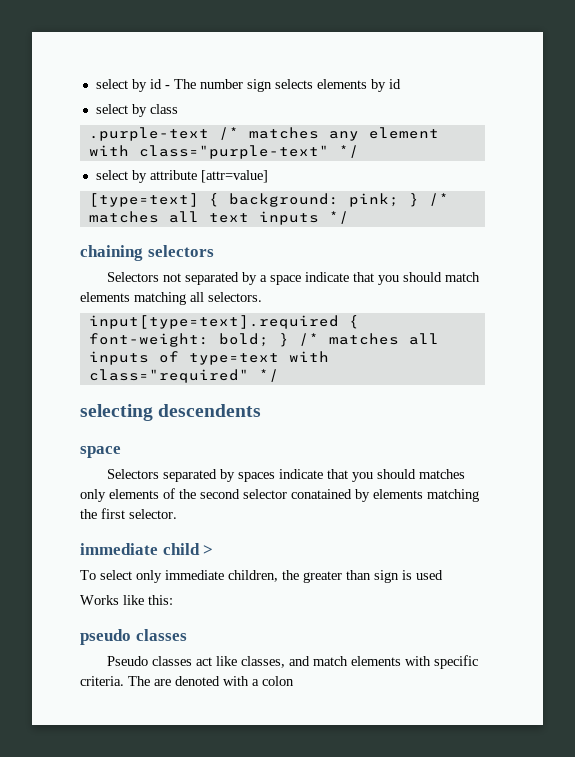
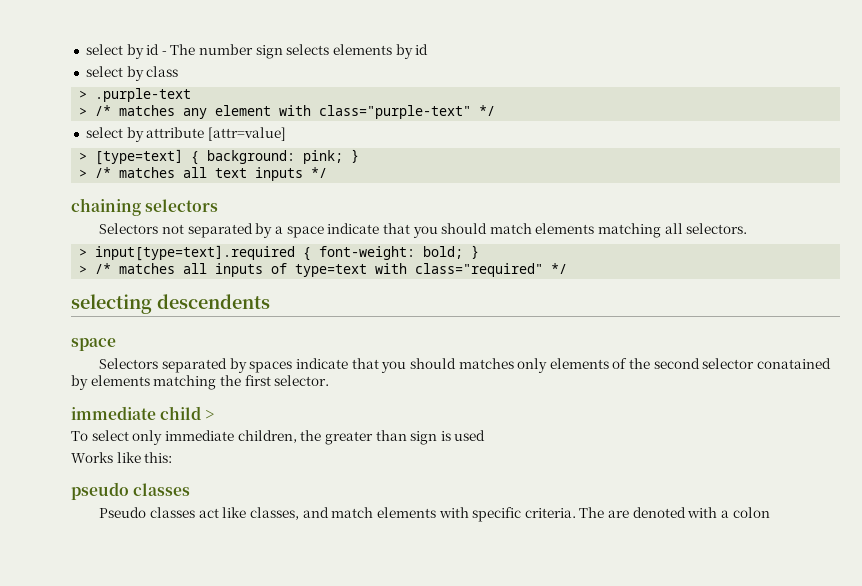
(178, 109) none -> [79,90,88,99] >
(209, 134) none -> [79,107,88,116] // >
(268, 176) none -> [79,152,88,161] >
(419, 200) none -> [79,169,88,178] // >
(262, 297) none -> [79,248,88,257] >
(289, 340) none -> [79,265,88,274] // >

